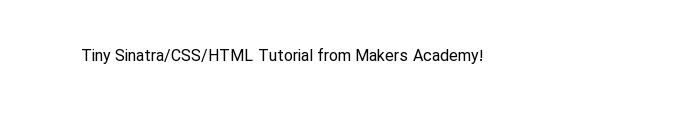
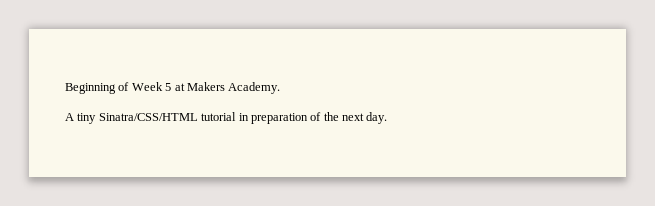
[81,47,483,64] Tiny Sinatra/CSS/HTML Tutorial from Makers Academy! -> [65,82,281,94] [65,112,388,124] Beginning of Week 5 at Makers Academy. // A tiny Sinatra/CSS/HTML tutorial in preparation of the next day.

